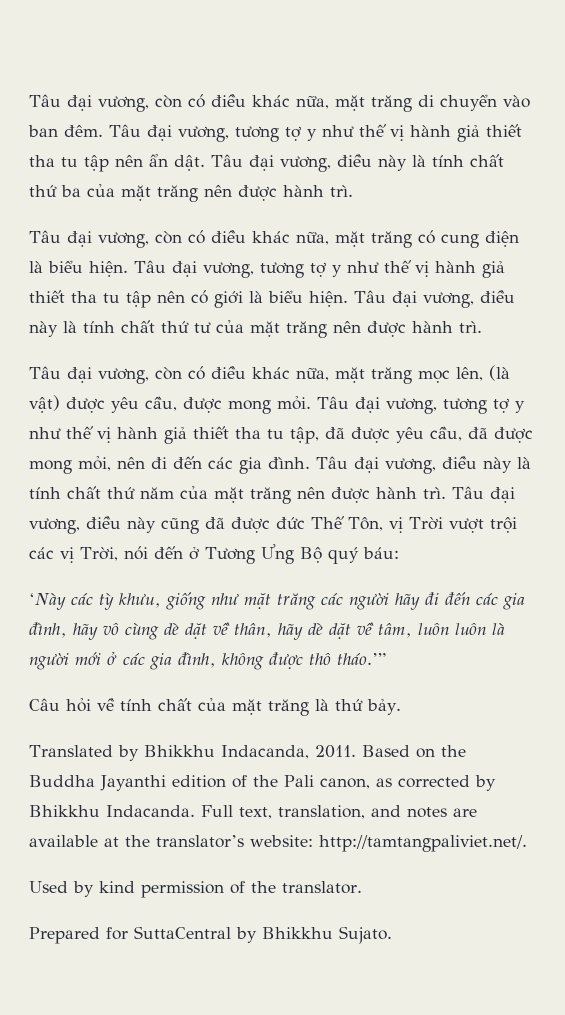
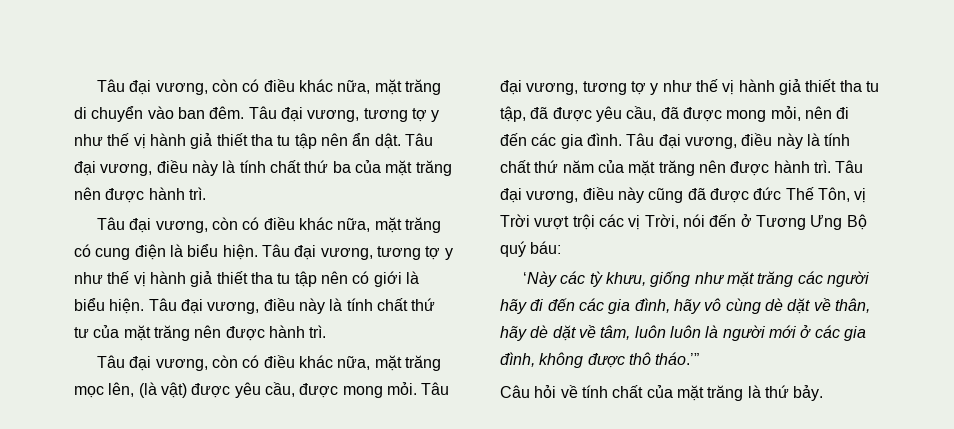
[29,745,466,761] [29,775,496,791] [29,805,477,819] [29,835,527,852] [29,881,362,898] [29,926,392,944] // Translated by Bhikkhu Indacanda, 2011. Based on the Buddha Jayanthi edition of the Pali canon, as corrected by Bhikkhu Indacanda. Full text, translation, and notes are available at the translator’s website: http://tamtangpaliviet.net/. // Used by kind permission of the translator. // Prepared for SuttaCentral by Bhikkhu Sujato. -> (824, 393) none

